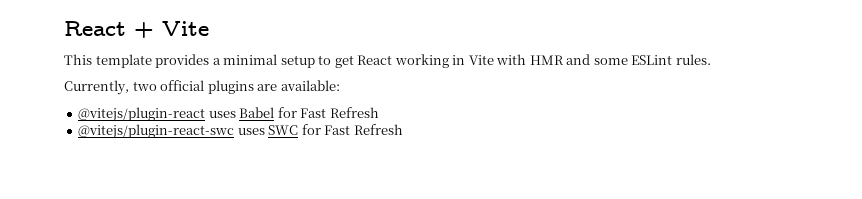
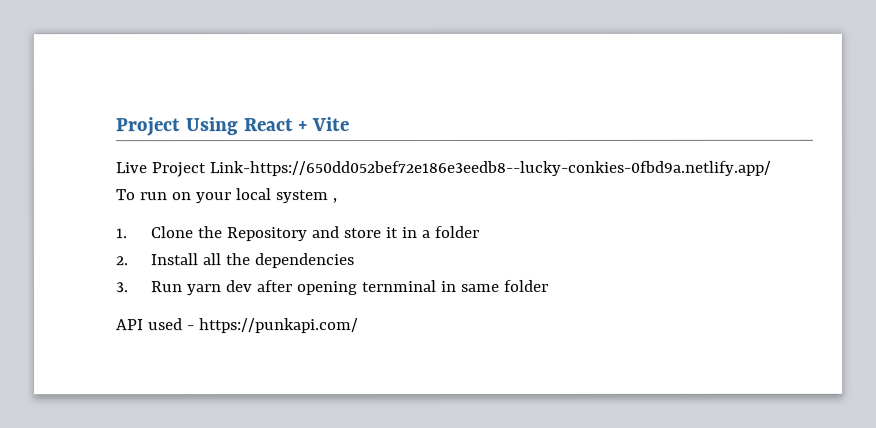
(64, 28) none -> [115,117,238,137] Project Using
[64,54,711,68] [64,80,340,95] [78,107,379,122] [78,124,403,139] This template provides a minimal setup to get React working in Vite with HMR and some ESLint rules. // Currently, two official plugins are available: // @vitejs/plugin-react uses Babel for Fast Refresh // @vitejs/plugin-react-swc uses SWC for Fast Refresh -> [115,160,771,178] [115,188,337,204] [116,225,481,242] [116,253,356,269] [116,279,550,296] [116,318,359,334] Live Project Link-https://650dd052bef72e186e3eedb8--lucky-conkies-0fbd9a.netlify.app/ // To run on your local system , // 1. Clone the Repository and store it in a folder // 2. Install all the dependencies // 3. Run yarn dev after opening ternminal in same folder // API used - https://punkapi.com/

